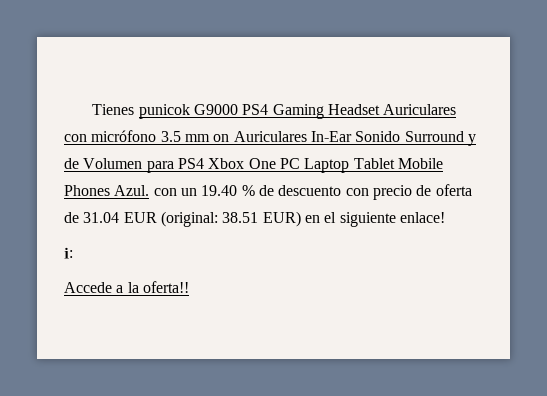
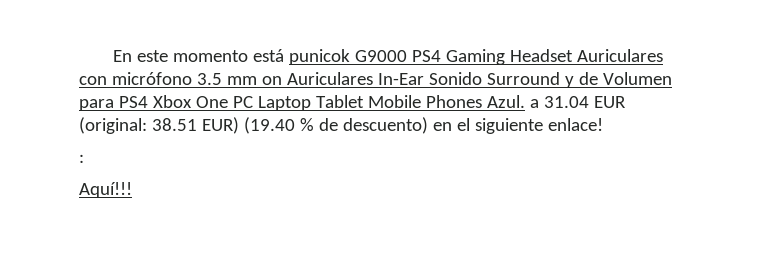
[92,104,135,115] Tienes -> [113,49,284,62] En este momento está
[153,184,472,200] [64,212,79,223] con un 19.40 % de descuento con precio de oferta de -> [529,99,539,108] a
(301, 219) none -> [243,117,428,134] (19.40 % de descuento)
[64,247,73,259] [64,281,189,293] ℹ: // Accede a la oferta!! -> [79,154,84,163] [79,182,132,198] : // Aquí!!!

